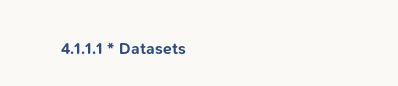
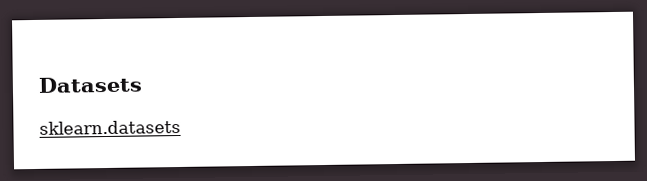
[61,42,115,54] 4.1.1.1 * -> (38, 84) none
(186, 49) none -> [39,119,181,135] // sklearn.datasets

